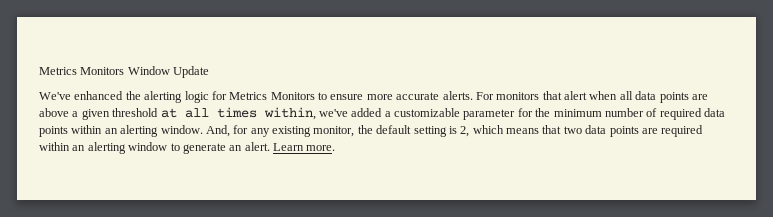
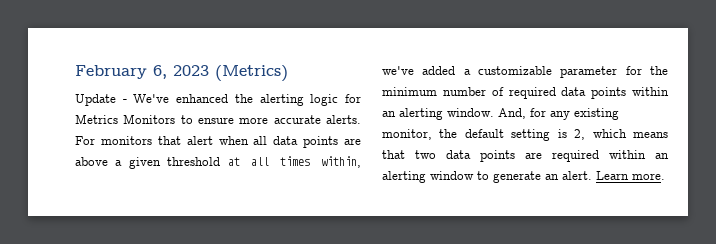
[39,66,170,75] Metrics Monitors Window -> [75,65,288,82] February 6, 2023 (Metrics) //
(210, 72) // -> [122,99,127,103] -

